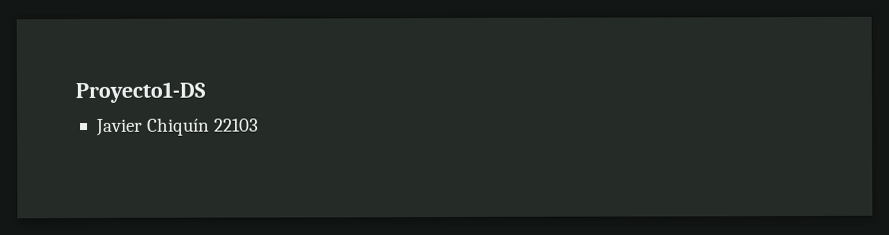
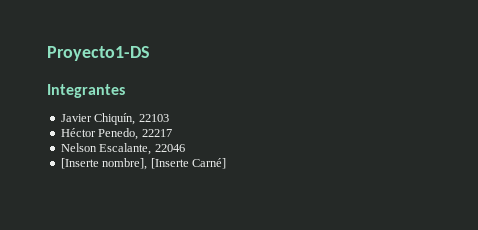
(206, 92) none -> [47,84,125,98] // Integrantes
[146,117,211,136] Chiquín -> [94,113,136,125] Chiquín,
(260, 125) none -> [60,128,172,140] [60,143,185,155] [60,158,226,170] // Héctor Penedo, 22217 // Nelson Escalante, 22046 // [Inserte nombre], [Inserte Carné]

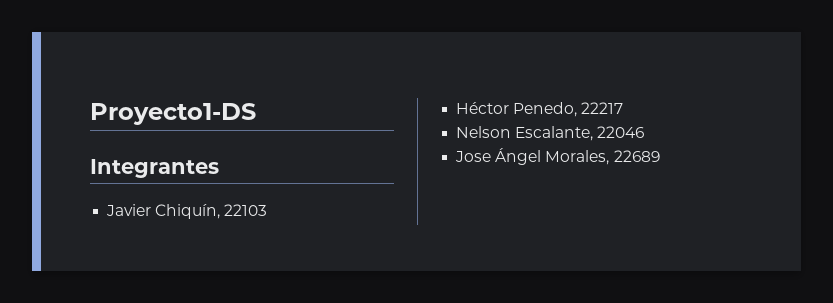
[60,158,226,170] [Inserte nombre], [Inserte Carné] -> [455,148,660,165] Jose Ángel Morales, 22689

